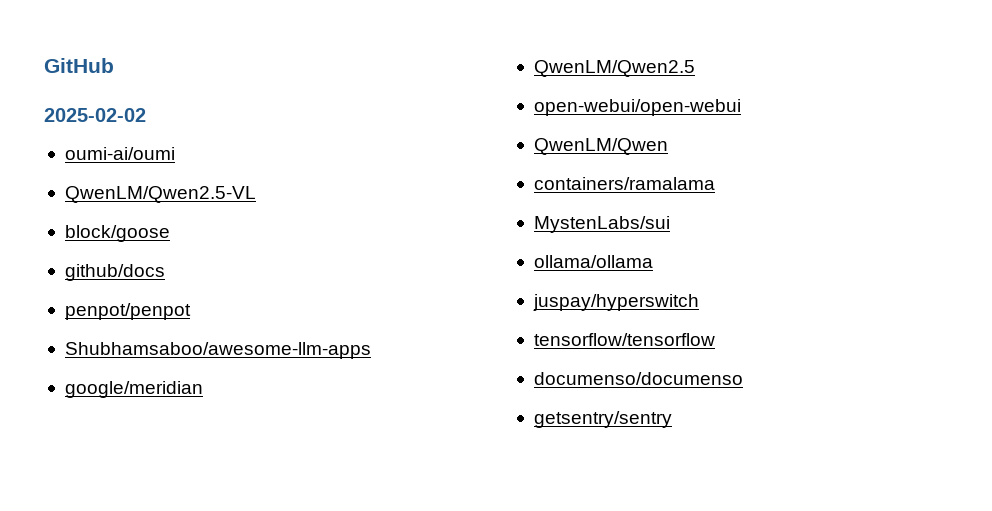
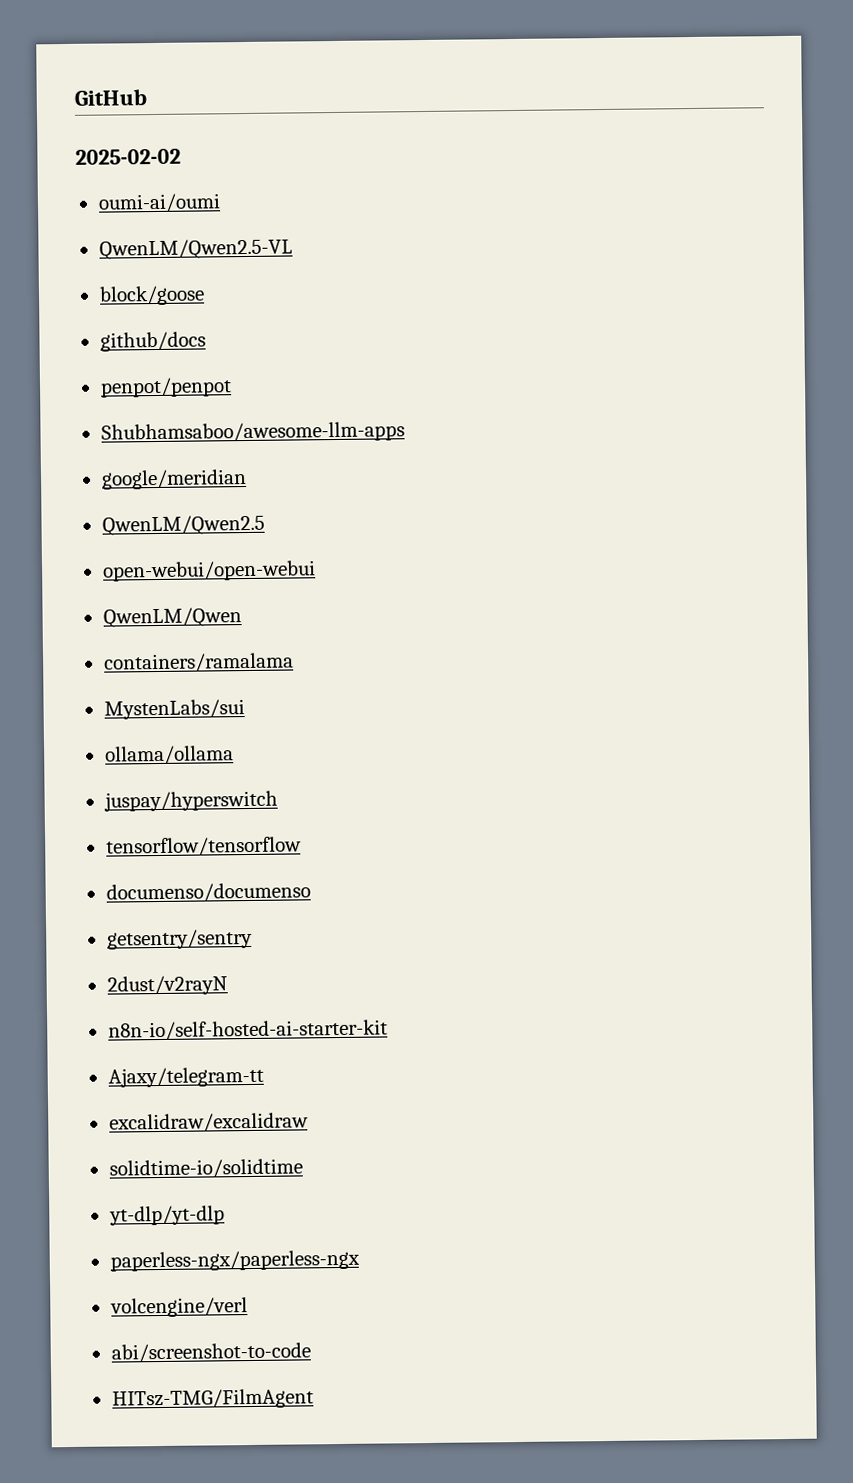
(672, 419) none -> [106,975,228,996] [107,1019,388,1041] [107,1066,264,1088] [108,1112,309,1133] [108,1158,303,1179] [108,1205,225,1226] [109,1249,360,1272] [109,1297,248,1318] [110,1342,311,1363] [111,1388,314,1410] // 2dust/v2rayN // n8n-io/self-hosted-ai-starter-kit // Ajaxy/telegram-tt // excalidraw/excalidraw // solidtime-io/solidtime // yt-dlp/yt-dlp // paperless-ngx/paperless-ngx // volcengine/verl // abi/screenshot-to-code // HITsz-TMG/FilmAgent

